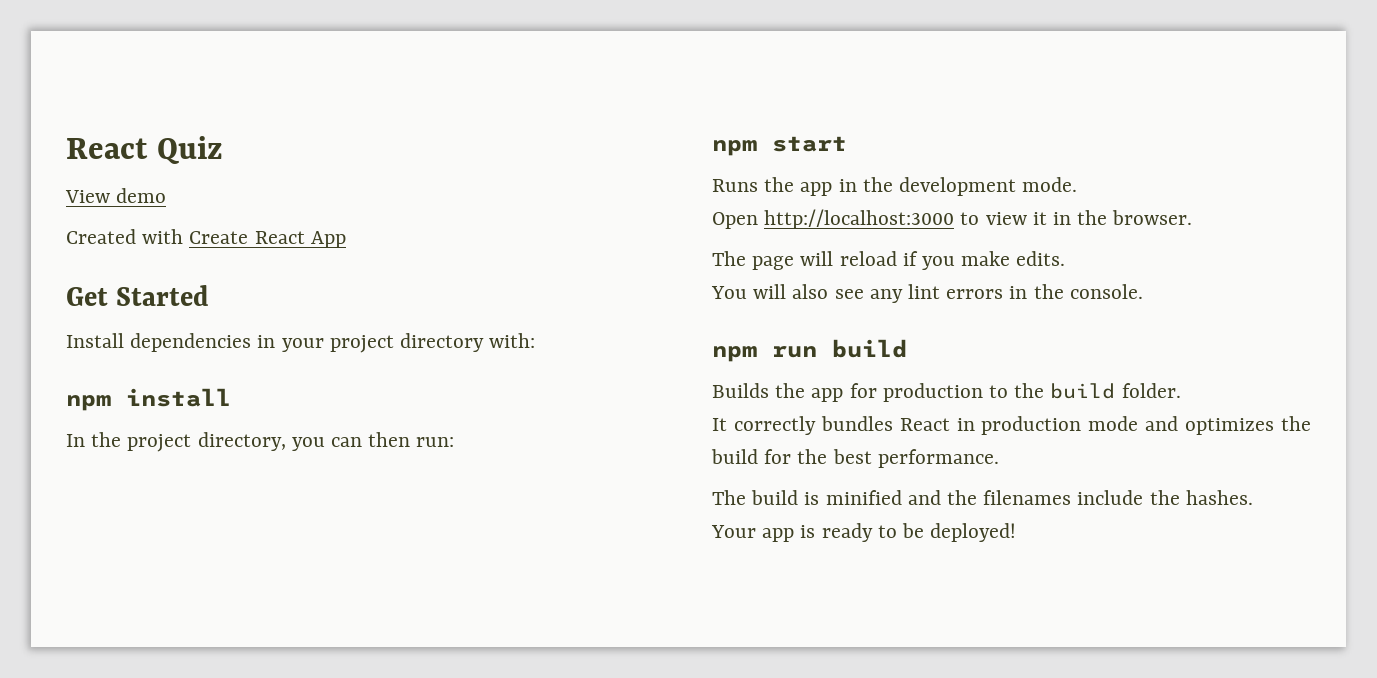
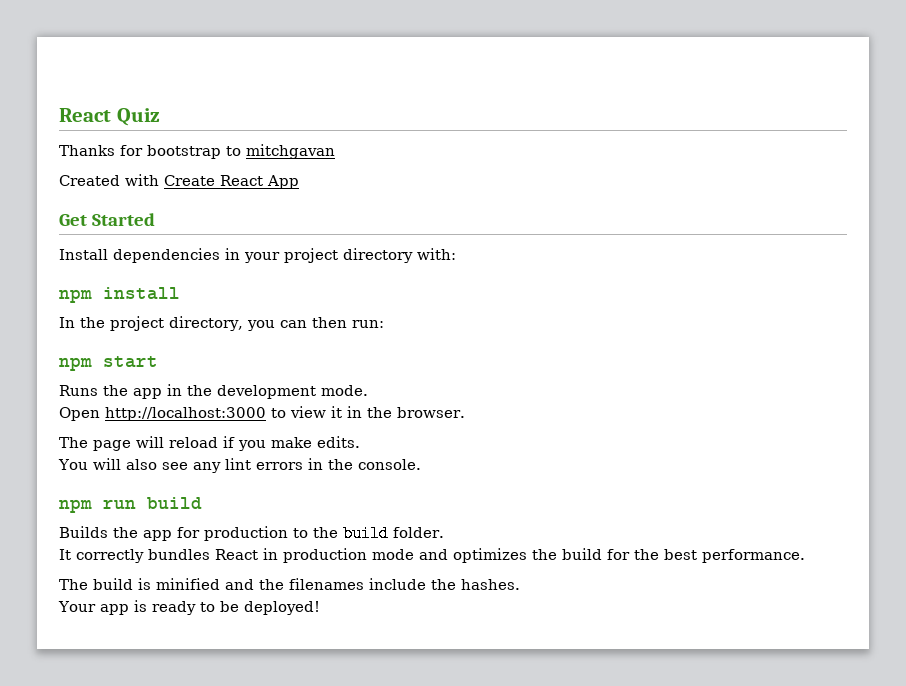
[65,188,167,203] View demo -> [59,144,335,159] Thanks for bootstrap to mitchgavan

